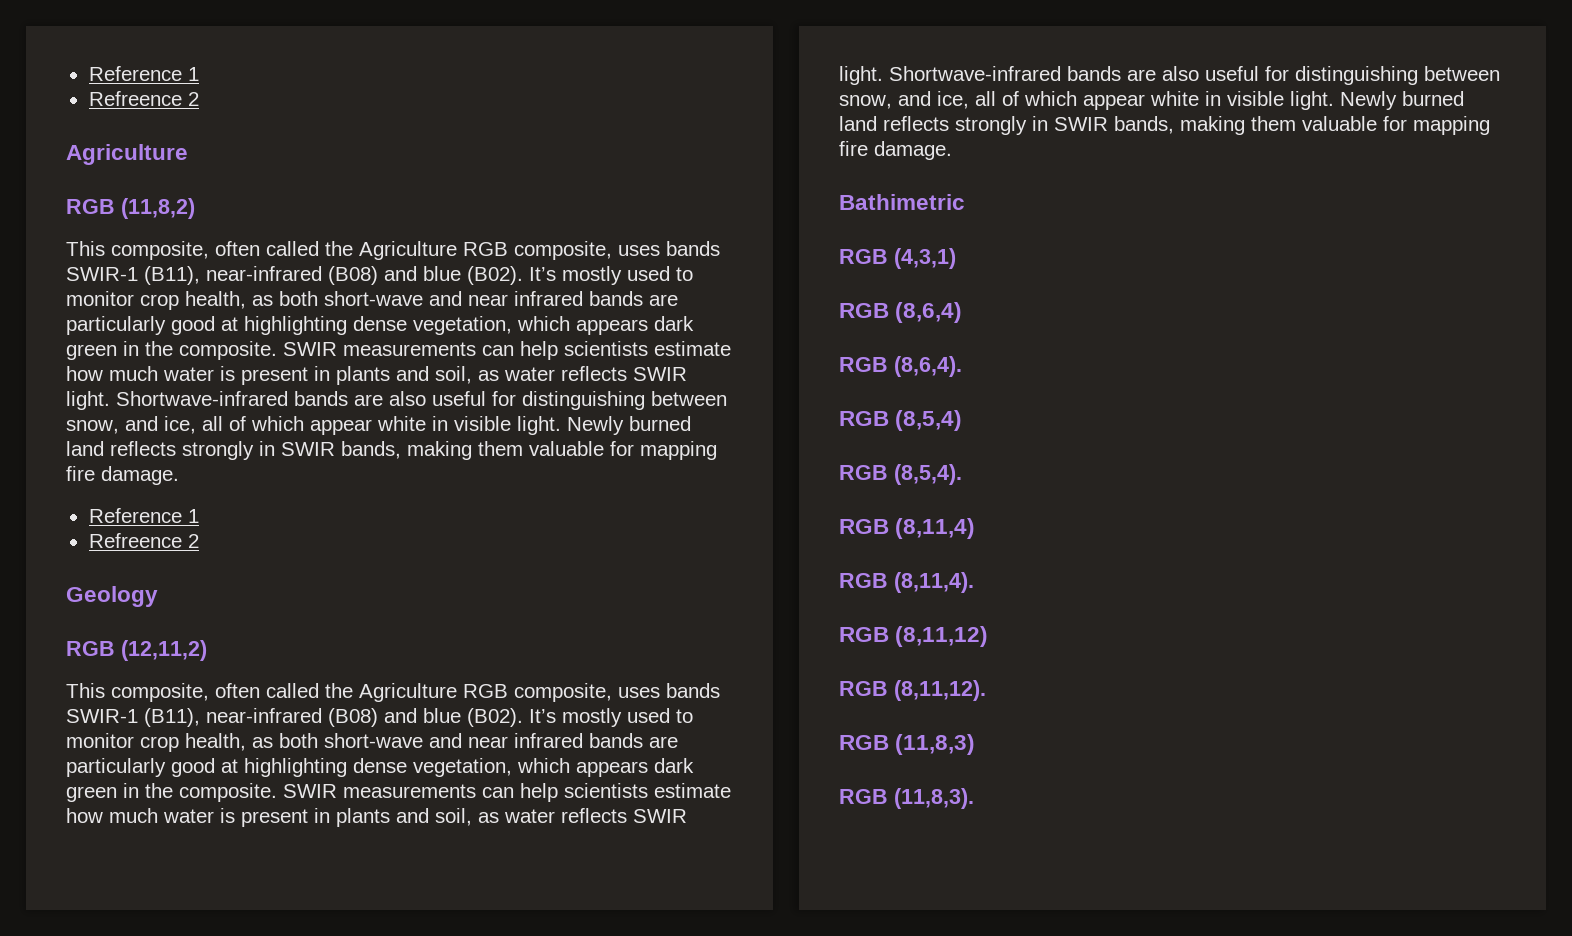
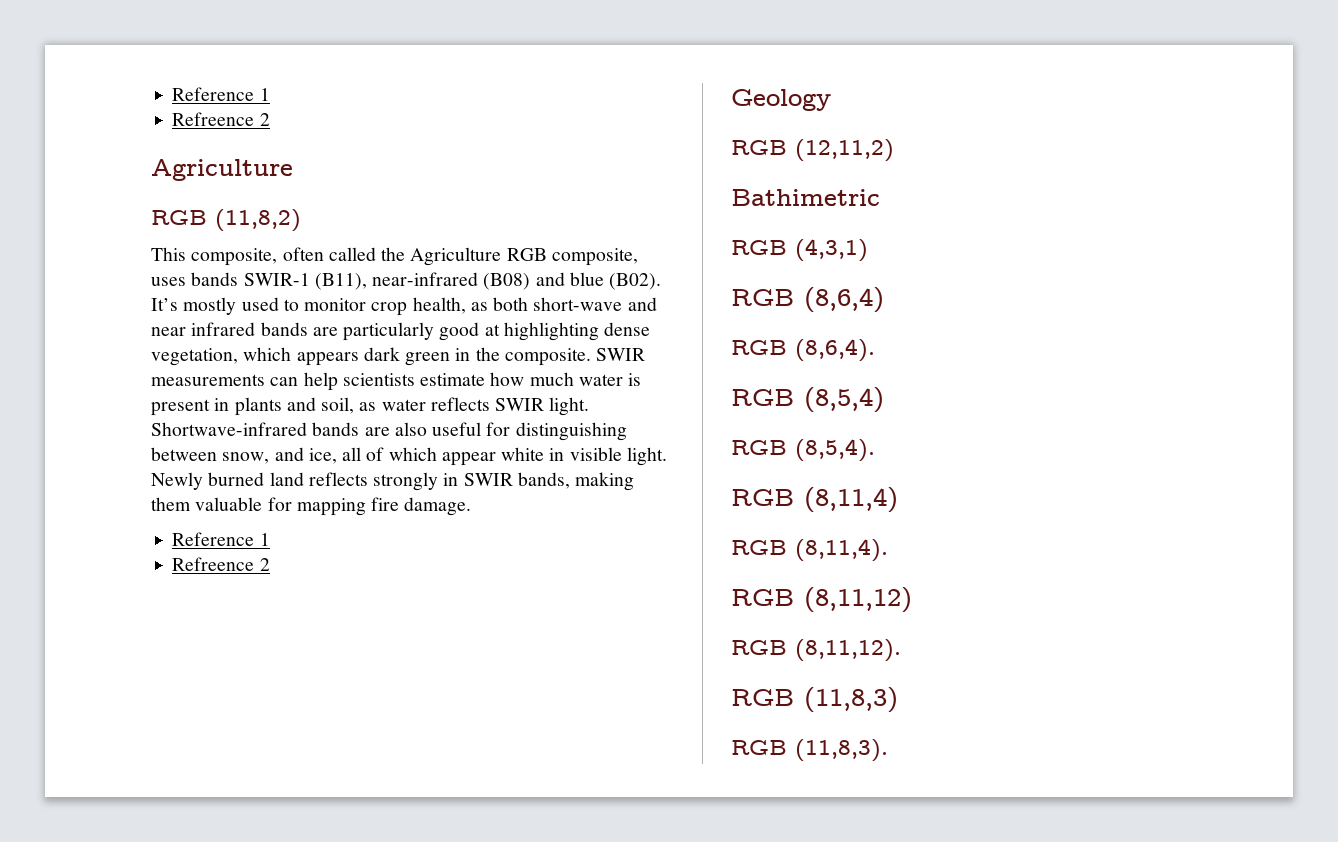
[66,683,720,702] [66,708,693,727] [66,733,678,752] [66,758,694,777] [66,783,731,802] [66,808,687,827] [839,66,1500,85] [839,91,1464,110] [839,116,1490,135] [839,141,952,160] // This composite, often called the Agriculture RGB composite, uses bands SWIR-1 (B11), near-infrared (B08) and blue (B02). It’s mostly used to monitor crop health, as both short-wave and near infrared bands are particularly good at highlighting dense vegetation, which appears dark green in the composite. SWIR measurements can help scientists estimate how much water is present in plants and soil, as water reflects SWIR light. Shortwave-infrared bands are also useful for distinguishing between snow, and ice, all of which appear white in visible light. Newly burned land reflects strongly in SWIR bands, making them valuable for mapping fire damage. -> (894, 150) none

